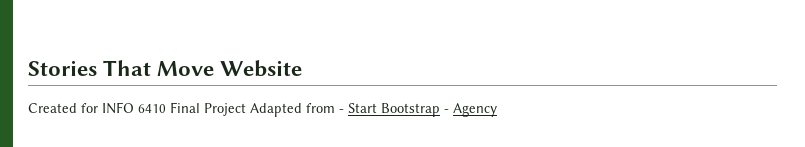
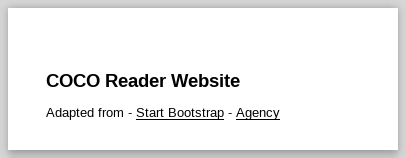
[28,60,303,77] [28,102,246,116] Stories That Move Website // Created for INFO 6410 Final Project -> [46,74,240,87] COCO Reader Website //

